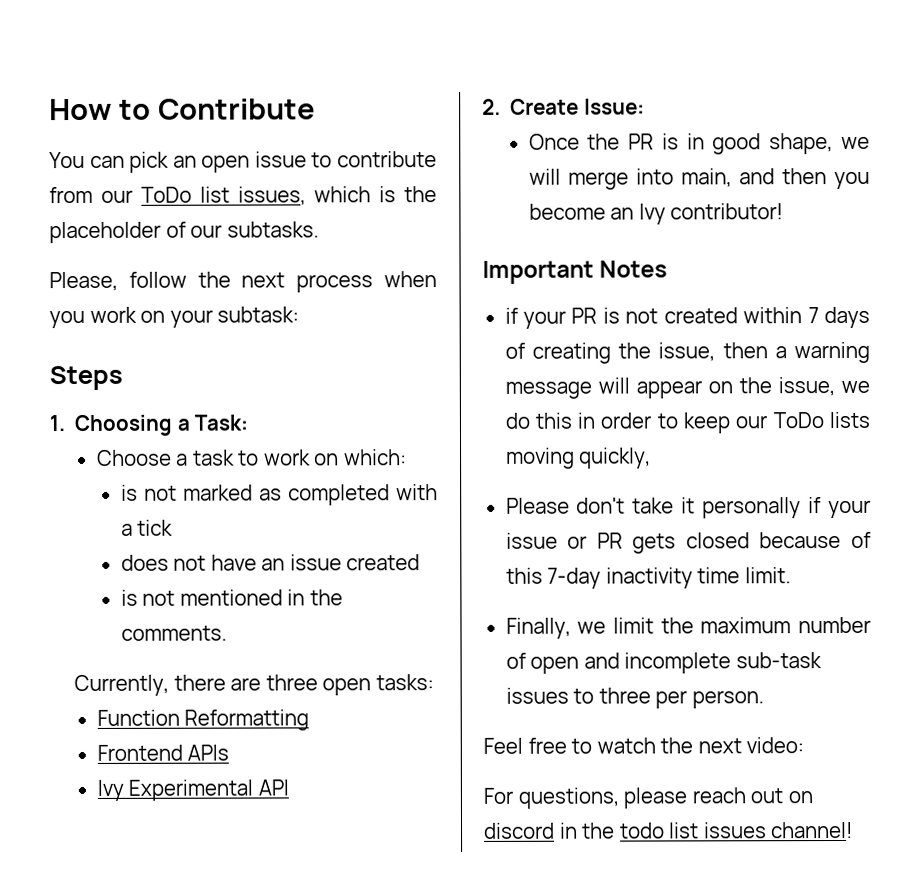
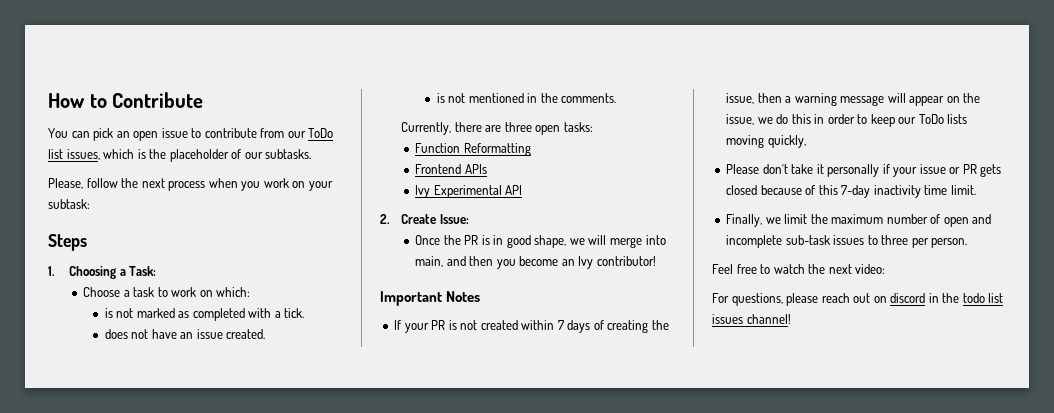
[137,519,174,536] tick -> [284,308,305,318] tick.
[346,554,421,571] created -> [226,329,266,339] created.
[504,307,519,324] if -> [394,320,402,330] If

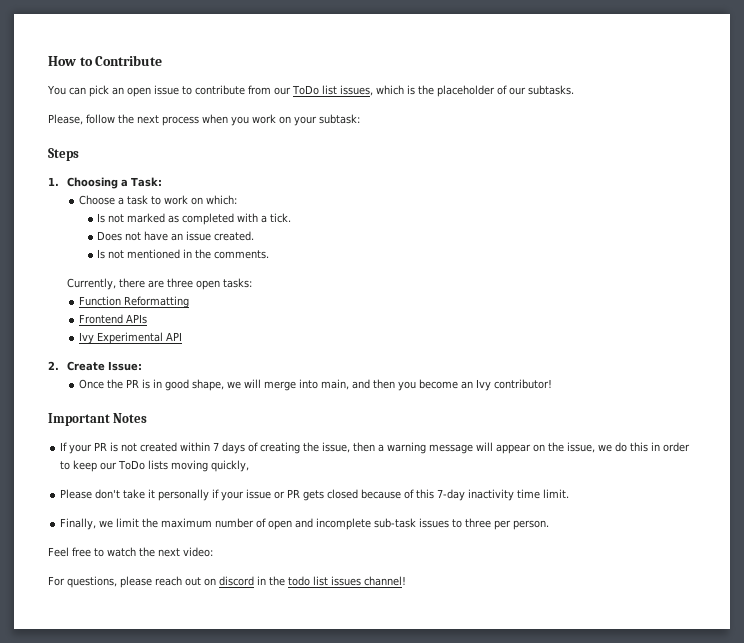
[104,308,113,318] is -> [97,213,106,223] Is
[104,329,128,339] does -> [97,231,123,241] Does
[436,93,445,103] is -> [97,249,106,259] Is

